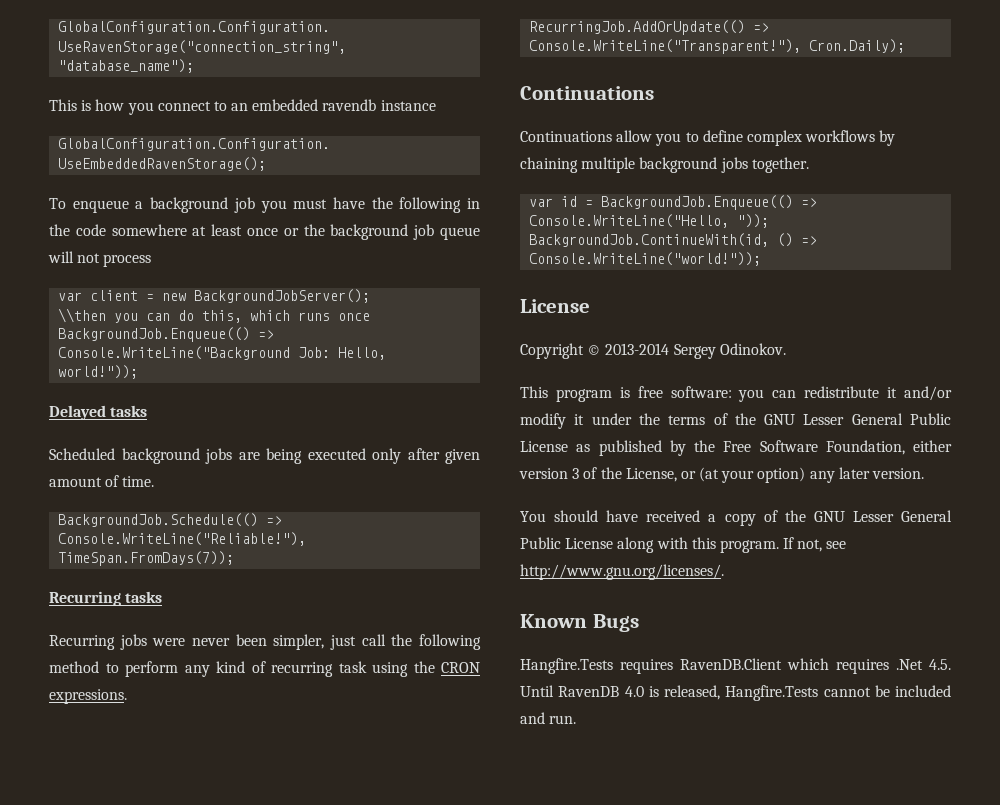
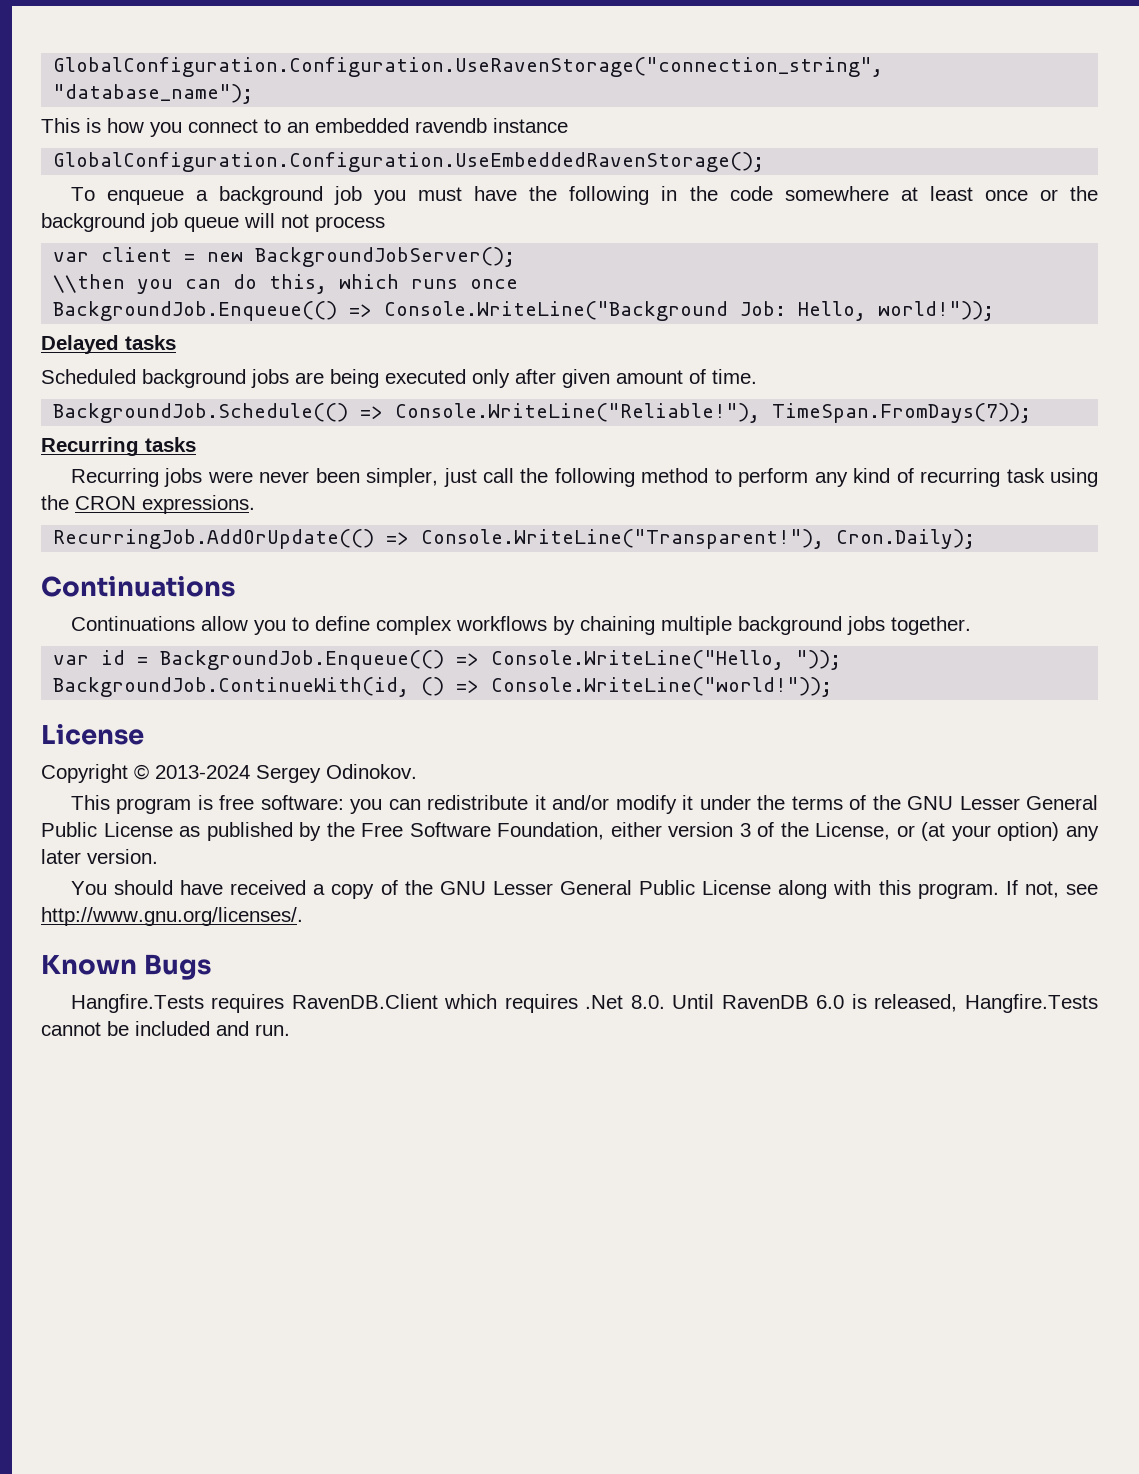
[605,343,670,355] 2013-2014 -> [155,765,250,779] 2013-2024
[929,659,951,670] 4.5. -> [630,995,665,1009] 8.0.
[624,686,644,697] 4.0 -> [816,995,845,1009] 6.0

